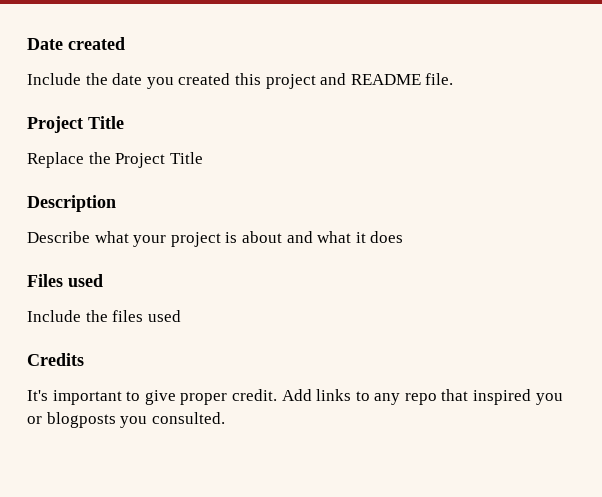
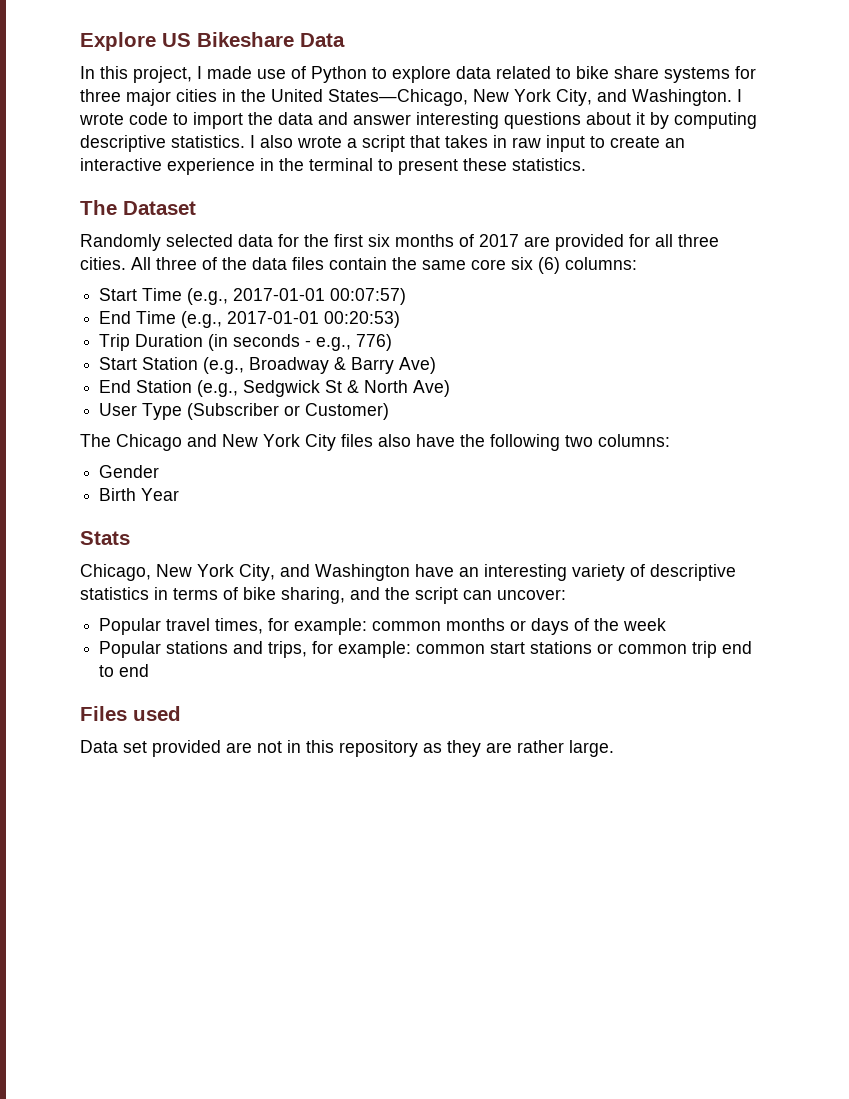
[27,37,125,50] [27,73,454,89] [27,116,124,133] [27,152,203,168] [27,195,116,212] [27,231,404,247] [27,274,103,287] [27,310,181,322] [27,353,84,366] [27,389,563,405] [27,412,225,428] Date created // Include the date you created this project and README file. // Project Title // Replace the Project Title // Description // Describe what your project is about and what it does // Files used // Include the files used // Credits // It's important to give proper credit. Add links to any repo that inspired you or blogposts you consulted. -> [80,32,345,51] [80,66,756,83] [80,89,742,106] [79,112,757,129] [80,135,685,152] [80,158,586,175] [80,200,196,215] [80,234,719,251] [80,257,637,274] [99,288,407,305] [99,311,401,328] [99,334,393,351] [99,357,437,374] [99,380,451,397] [99,403,390,420] [80,434,670,451] [99,465,160,478] [99,488,180,501] [80,531,130,545] [80,564,736,581] [80,587,566,604] [99,618,667,635] [99,641,753,658] [99,664,150,677] [80,706,181,721] [80,740,614,757] Explore US Bikeshare Data // In this project, I made use of Python to explore data related to bike share systems for three major cities in the United States—Chicago, New York City, and Washington. I wrote code to import the data and answer interesting questions about it by computing descriptive statistics. I also wrote a script that takes in raw input to create an interactive experience in the terminal to present these statistics. // The Dataset // Randomly selected data for the first six months of 2017 are provided for all three cities. All three of the data files contain the same core six (6) columns: // Start Time (e.g., 2017-01-01 00:07:57) // End Time (e.g., 2017-01-01 00:20:53) // Trip Duration (in seconds - e.g., 776) // Start Station (e.g., Broadway & Barry Ave) // End Station (e.g., Sedgwick St & North Ave) // User Type (Subscriber or Customer) // The Chicago and New York City files also have the following two columns: // Gender // Birth Year // Stats // Chicago, New York City, and Washington have an interesting variety of descriptive statistics in terms of bike sharing, and the script can uncover: // Popular travel times, for example: common months or days of the week // Popular stations and trips, for example: common start stations or common trip end to end // Files used // Data set provided are not in this repository as they are rather large.

